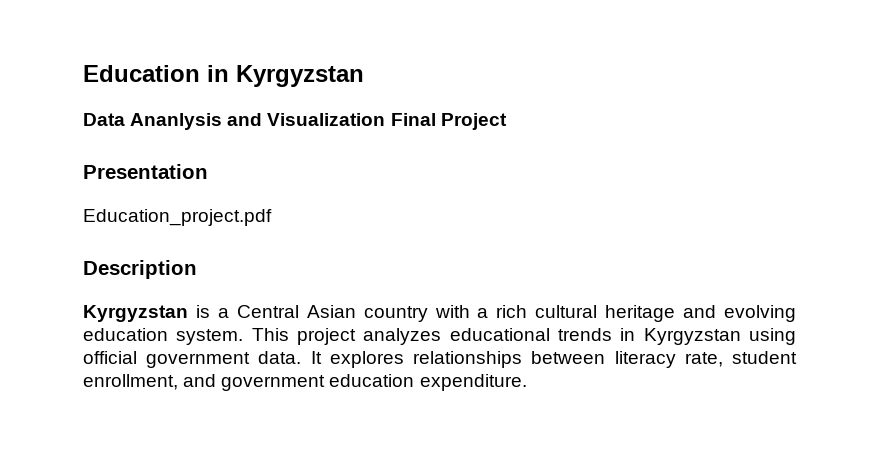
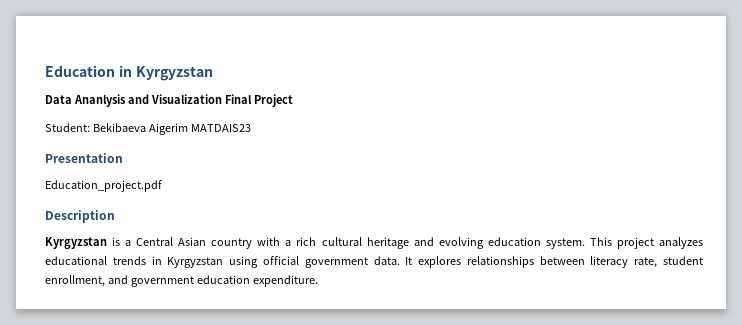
(507, 121) none -> [45,123,251,135] // Student: Bekibaeva Aigerim MATDAIS23

